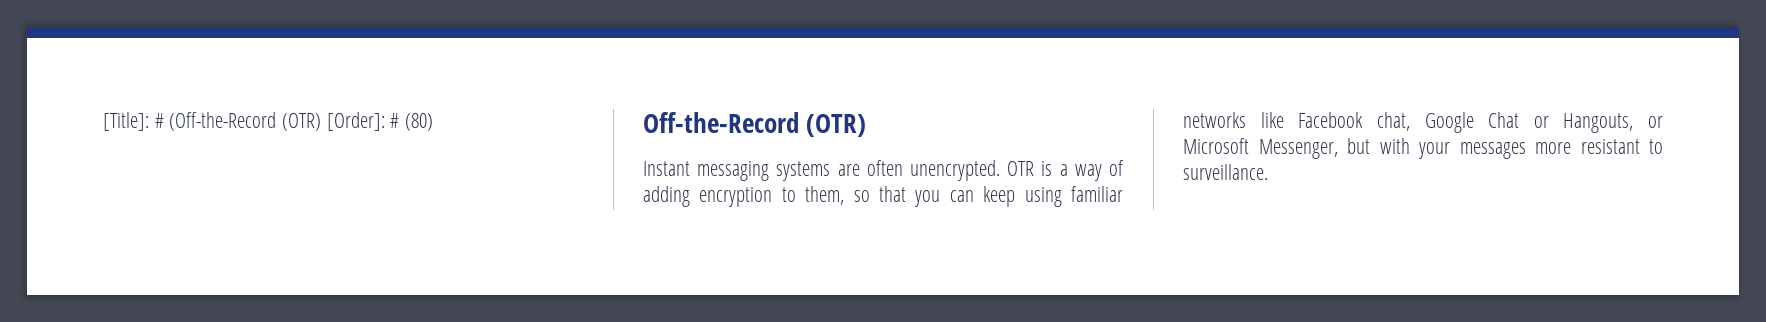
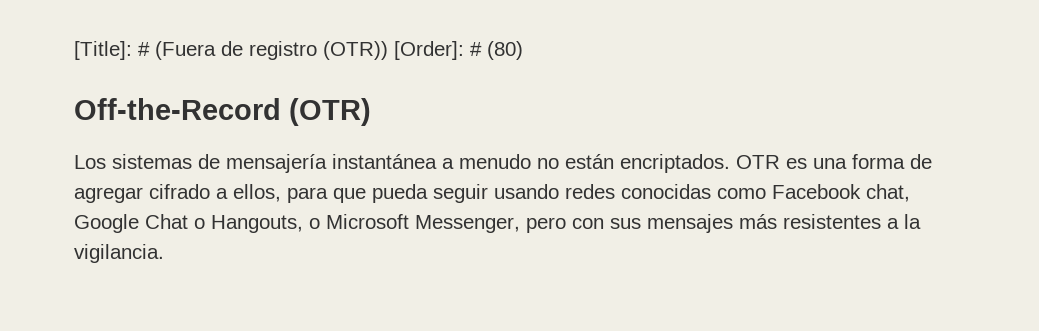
[169,112,322,131] (Off-the-Record (OTR) -> [155,41,388,60] (Fuera de registro (OTR))
[643,160,1124,181] [643,186,1123,207] [1183,112,1663,133] [1183,138,1663,159] [1183,164,1268,180] Instant messaging systems are often unencrypted. OTR is a way of adding encryption to them, so that you can keep using familiar networks like Facebook chat, Google Chat or Hangouts, or Microsoft Messenger, but with your messages more resistant to surveillance. -> [74,154,932,173] [74,184,910,203] [74,214,921,233] [74,244,164,263] Los sistemas de mensajería instantánea a menudo no están encriptados. OTR es una forma de agregar cifrado a ellos, para que pueda seguir usando redes conocidas como Facebook chat, Google Chat o Hangouts, o Microsoft Messenger, pero con sus mensajes más resistentes a la vigilancia.

